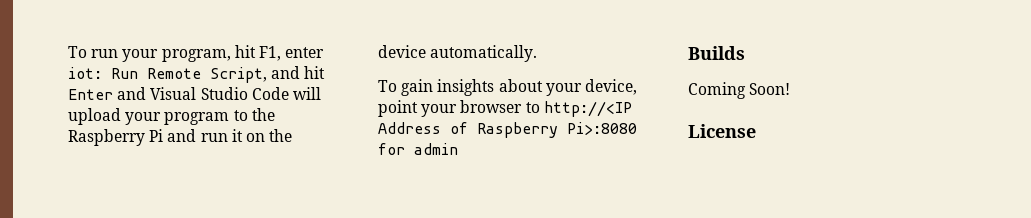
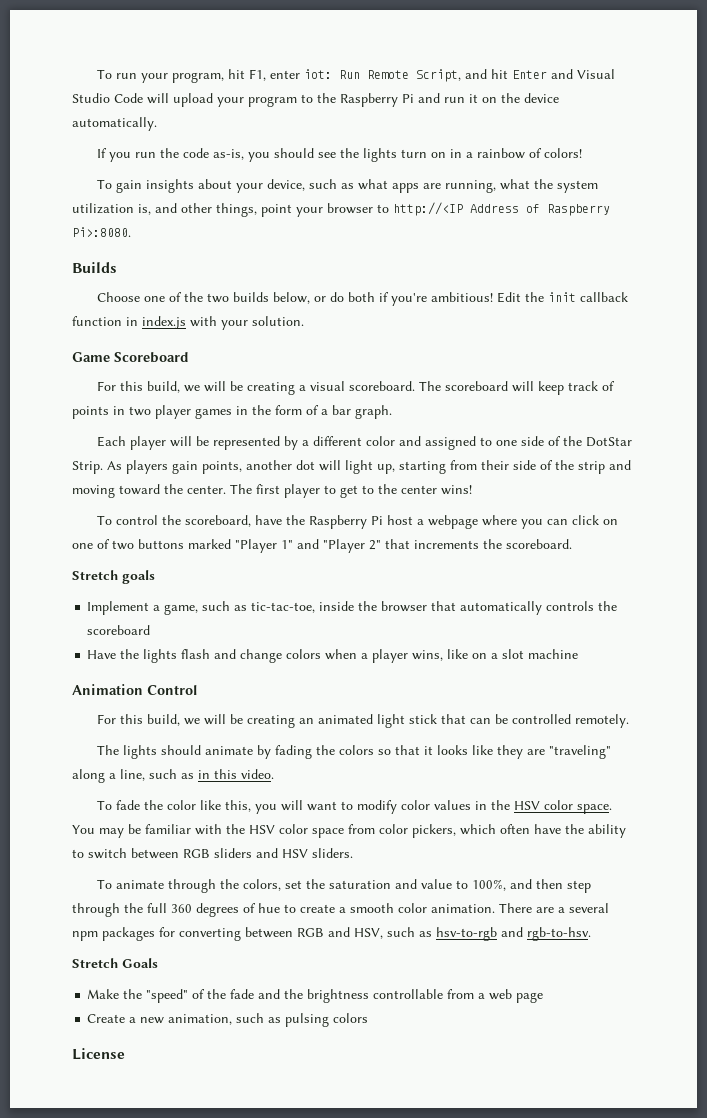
(538, 53) none -> [96,148,582,162] // If you run the code as-is, you should see the lights turn on in a rainbow of colors!
(637, 87) none -> [308,179,598,193] [72,203,257,217] such as what apps are running, what the system utilization is, and other things,
[567,122,637,135] [378,143,458,155] [688,46,745,60] [688,82,791,99] Pi>:8080 for admin // Builds // Coming Soon! -> [72,227,131,237] [72,262,117,273] [96,292,628,306] [72,316,304,330] [72,352,189,363] [96,381,615,395] [72,405,392,419] [96,436,632,450] [72,460,631,474] [72,484,472,498] [96,515,618,529] [72,539,572,553] [72,570,155,584] [87,601,618,615] [87,625,151,635] [87,649,579,663] [72,684,197,695] [96,714,629,728] [96,745,611,759] [72,769,274,783] [96,800,612,814] [72,824,626,838] [72,848,353,859] [96,879,591,893] [72,903,609,917] [72,927,591,941] [72,958,158,968] [87,989,544,1003] [87,1013,369,1027] Pi>:8080. // Builds // Choose one of the two builds below, or do both if you're ambitious! Edit the init callback function in index.js with your solution. // Game Scoreboard // For this build, we will be creating a visual scoreboard. The scoreboard will keep track of points in two player games in the form of a bar graph. // Each player will be represented by a different color and assigned to one side of the DotStar Strip. As players gain points, another dot will light up, starting from their side of the strip and moving toward the center. The first player to get to the center wins! // To control the scoreboard, have the Raspberry Pi host a webpage where you can click on one of two buttons marked "Player 1" and "Player 2" that increments the scoreboard. // Stretch goals // Implement a game, such as tic-tac-toe, inside the browser that automatically controls the scoreboard // Have the lights flash and change colors when a player wins, like on a slot machine // Animation Control // For this build, we will be creating an animated light stick that can be controlled remotely. // The lights should animate by fading the colors so that it looks like they are "traveling" along a line, such as in this video. // To fade the color like this, you will want to modify color values in the HSV color space. You may be familiar with the HSV color space from color pickers, which often have the ability to switch between RGB sliders and HSV sliders. // To animate through the colors, set the saturation and value to 100%, and then step through the full 360 degrees of hue to create a smooth color animation. There are a several npm packages for converting between RGB and HSV, such as hsv-to-rgb and rgb-to-hsv. // Stretch Goals // Make the "speed" of the fade and the brightness controllable from a web page // Create a new animation, such as pulsing colors

